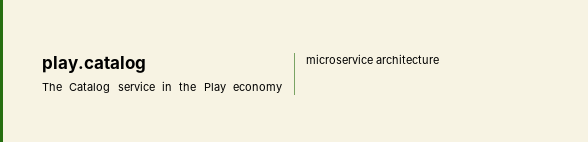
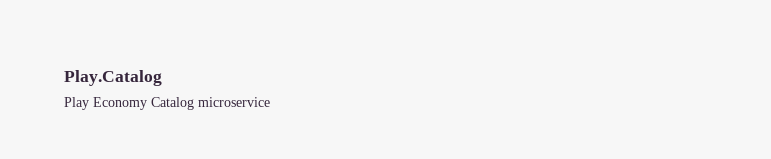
[42,56,146,73] [42,81,282,93] [306,54,439,64] play.catalog // The Catalog service in the Play economy microservice architecture -> [64,70,162,86] [64,97,270,110] Play.Catalog // Play Economy Catalog microservice

